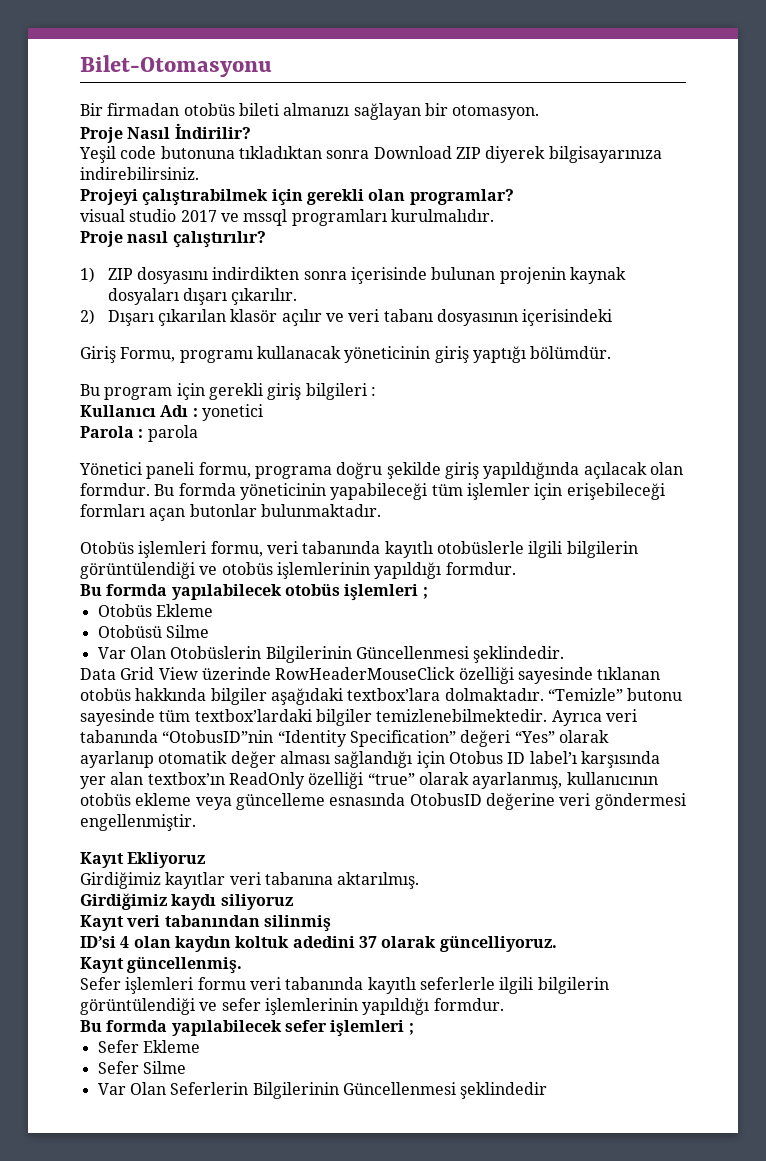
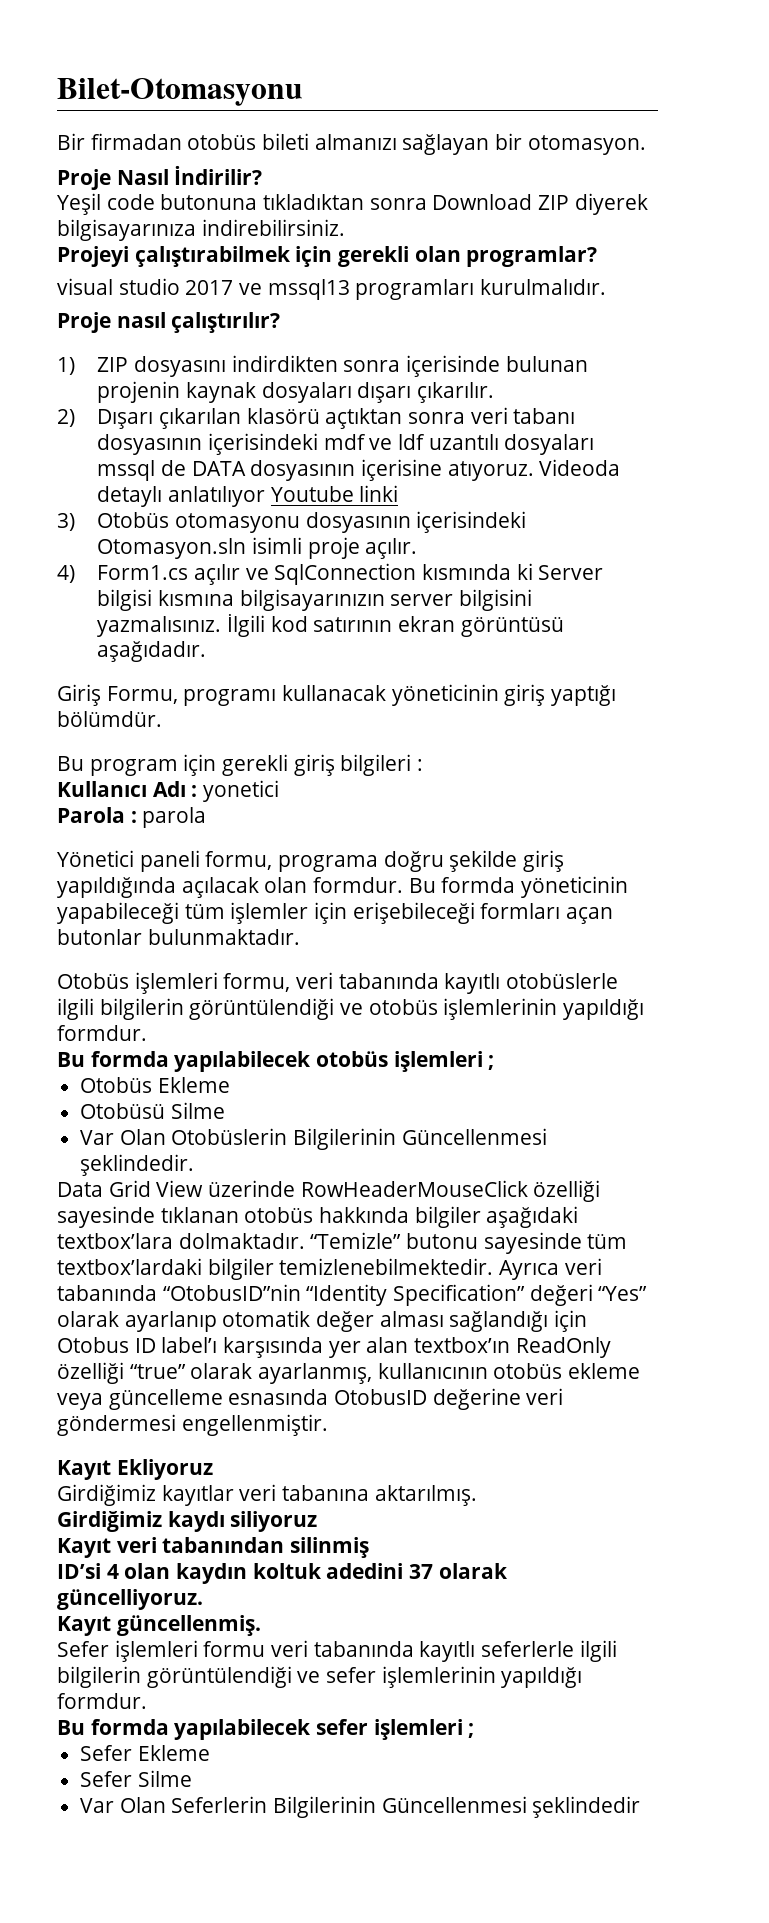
[243,209,288,226] mssql -> [267,279,350,300] mssql13
[230,309,344,326] klasör açılır ve -> [246,408,466,429] klasörü açtıktan sonra
(613, 317) none -> [323,434,595,455] [97,459,621,481] [97,485,399,507] [57,511,527,533] [97,537,418,559] [57,563,604,585] [97,589,533,611] [97,614,564,637] [97,641,207,662] mdf ve ldf uzantılı dosyaları mssql de DATA dosyasının içerisine atıyoruz. Videoda detaylı anlatılıyor Youtube linki // 3) Otobüs otomasyonu dosyasının içerisindeki Otomasyon.sln isimli proje açılır. // 4) Form1.cs açılır ve SqlConnection kısmında ki Server bilgisi kısmına bilgisayarınızın server bilgisini yazmalısınız. İlgili kod satırının ekran görüntüsü aşağıdadır.

